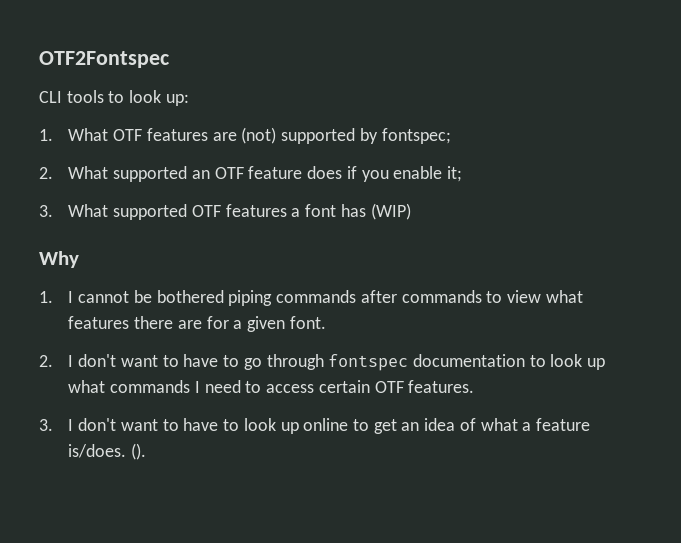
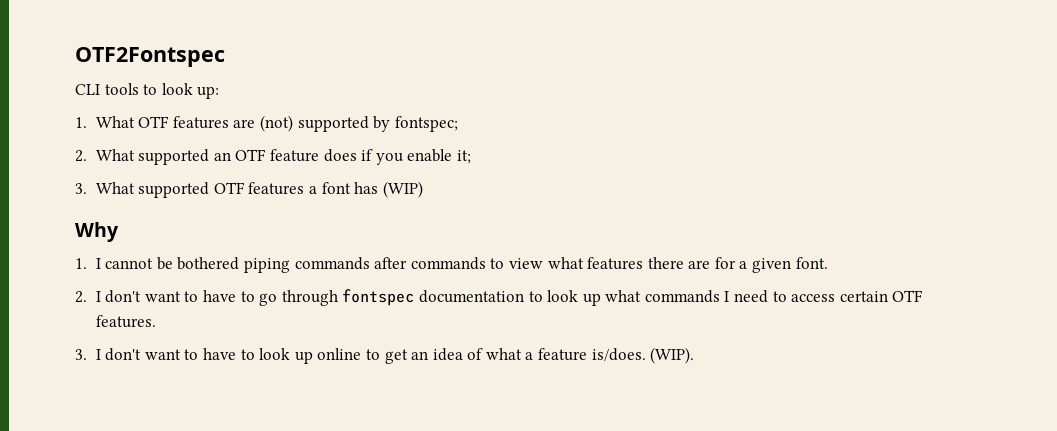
[131,443,147,460] (). -> [650,347,695,364] (WIP).

